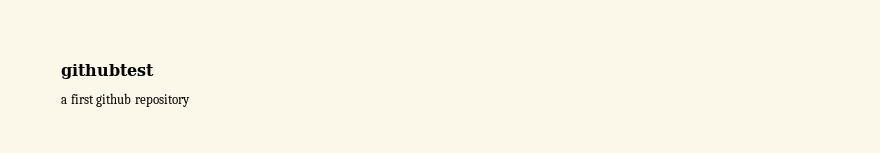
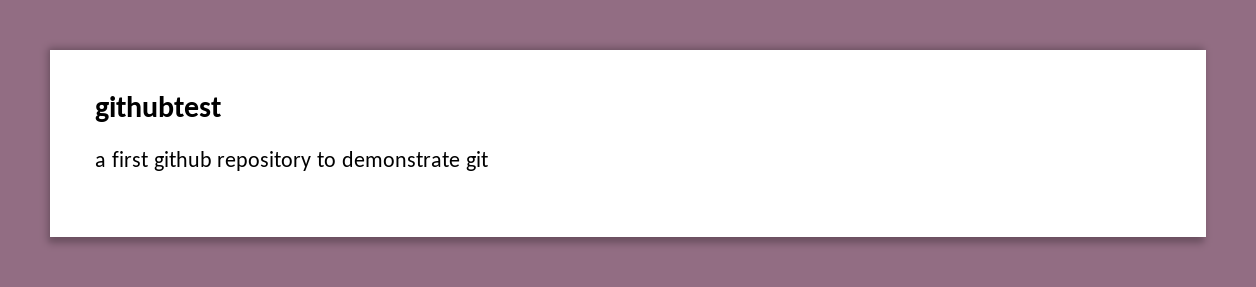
(190, 100) none -> [317,151,488,171] to demonstrate git

